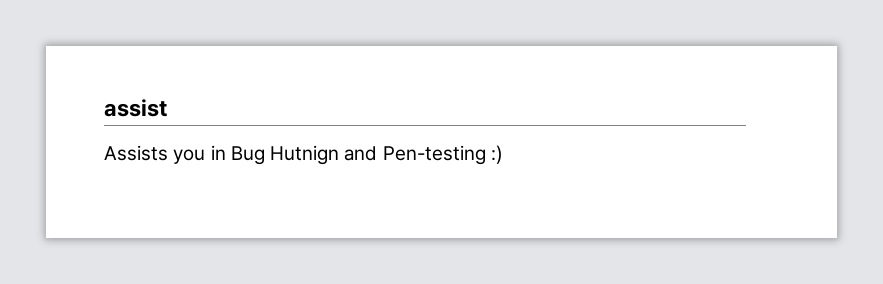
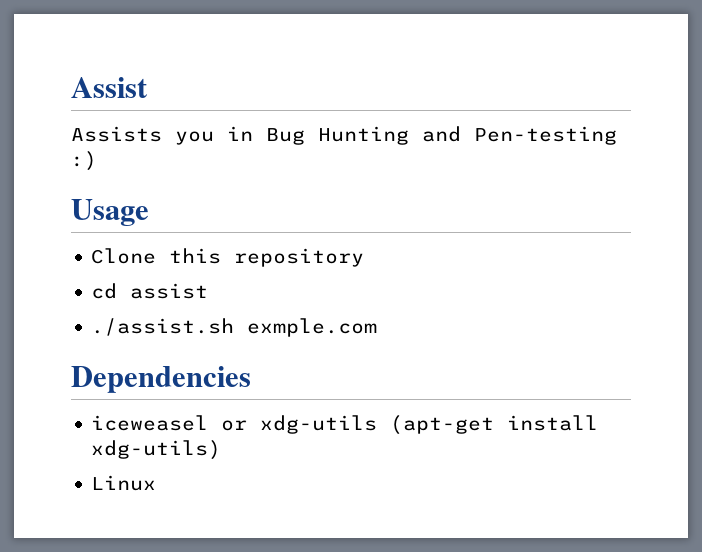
[104,99,167,117] assist -> [71,77,148,98] Assist
[270,145,340,165] Hutnign -> [318,126,409,145] Hunting
(503, 154) none -> [71,199,149,226] [91,248,365,267] [91,283,209,299] [91,318,378,337] [71,366,251,393] [91,415,599,435] [91,440,222,460] [91,475,157,491] // Usage // Clone this repository // cd assist // ./assist.sh exmple.com // Dependencies // iceweasel or xdg-utils (apt-get install xdg-utils) // Linux

